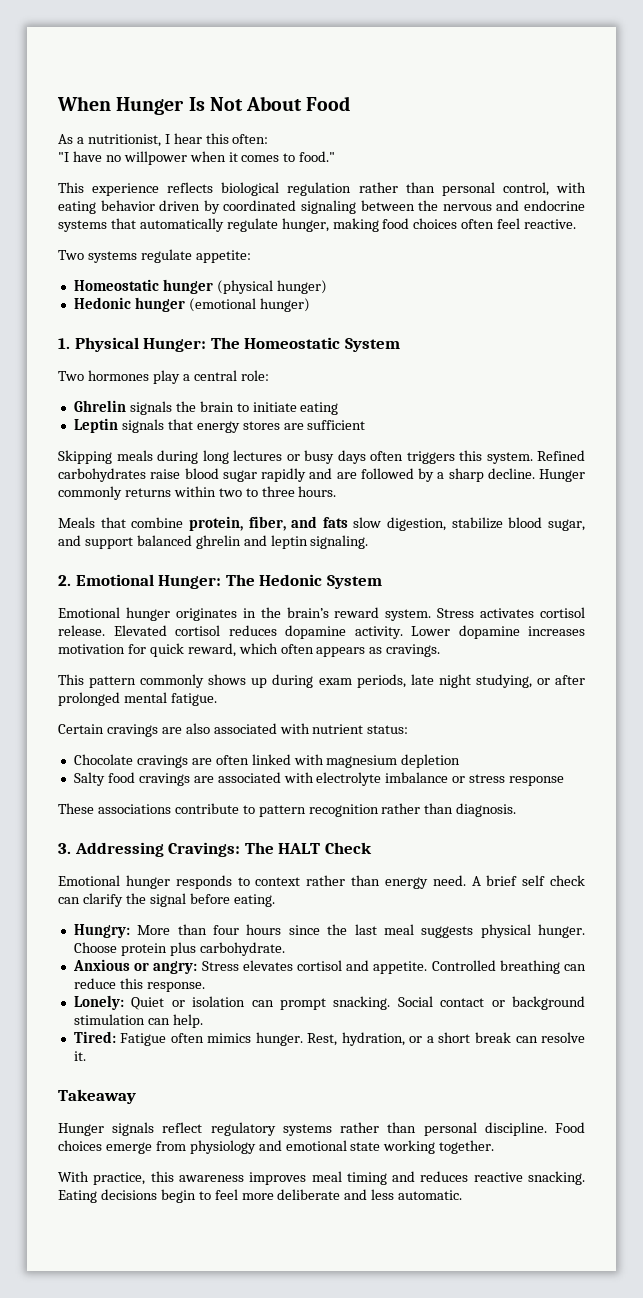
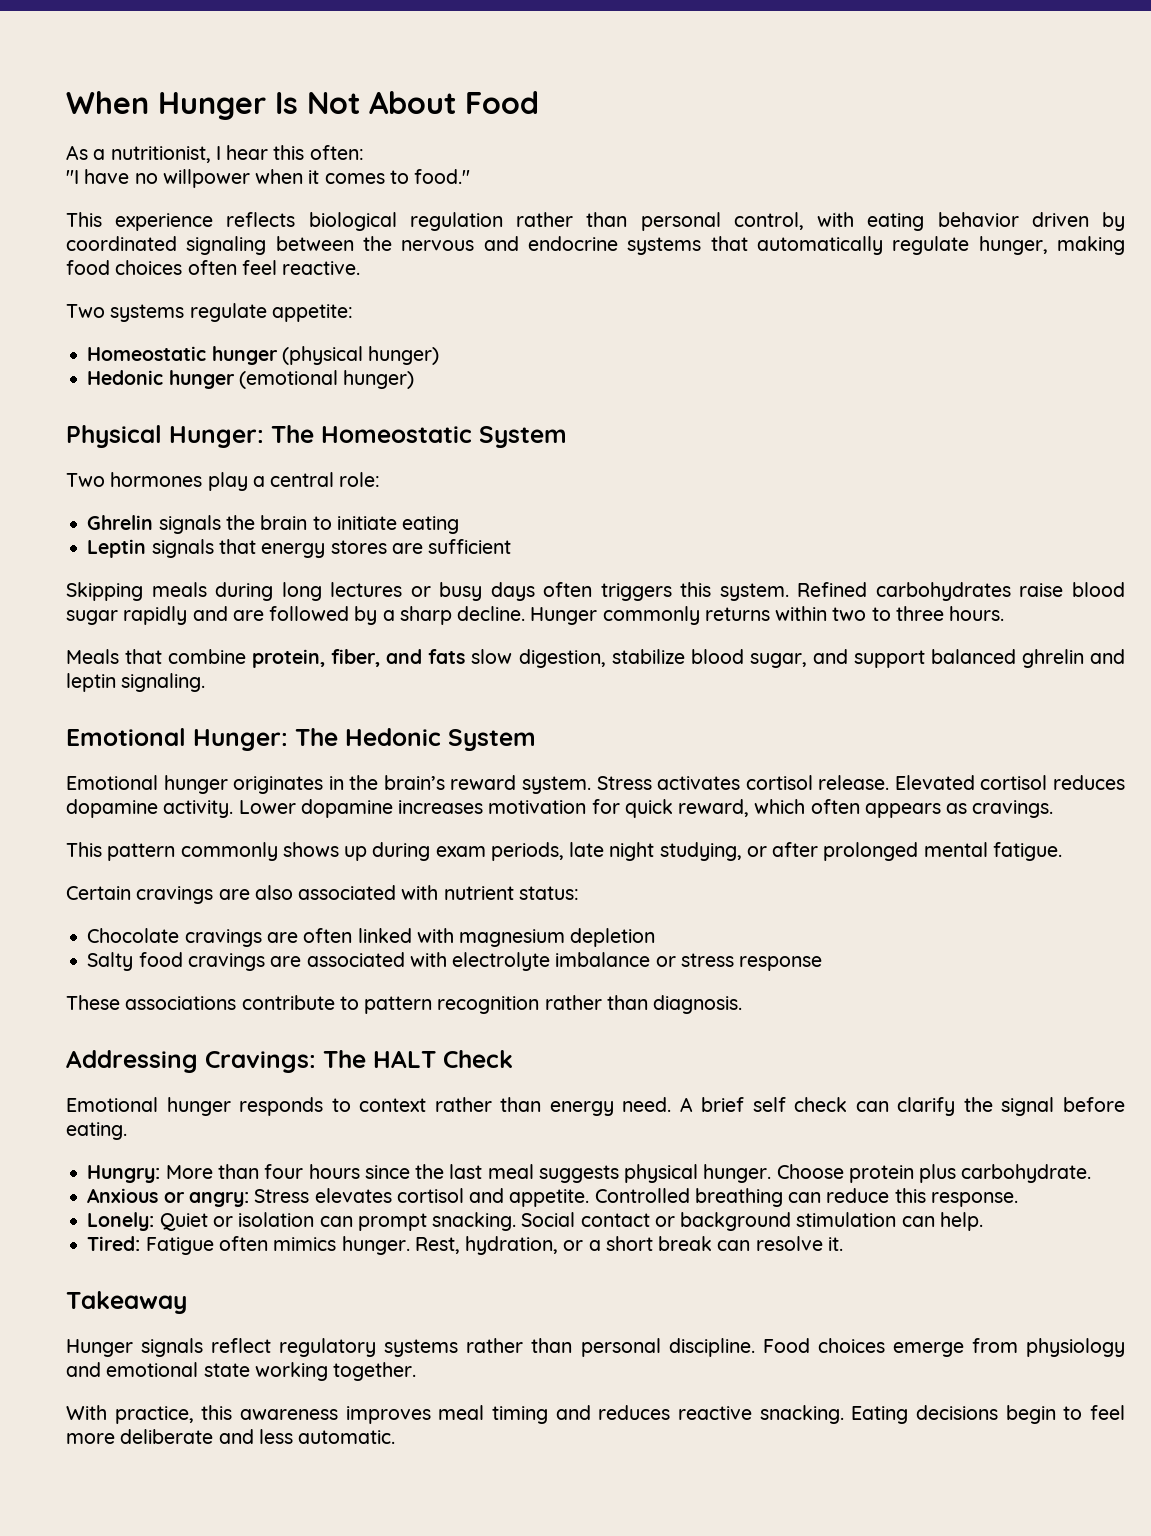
[58,338,70,349] 1. -> (415, 379) none
[58,575,71,586] 2. -> (206, 682) none
[58,843,71,854] 3. -> (743, 1004) none

